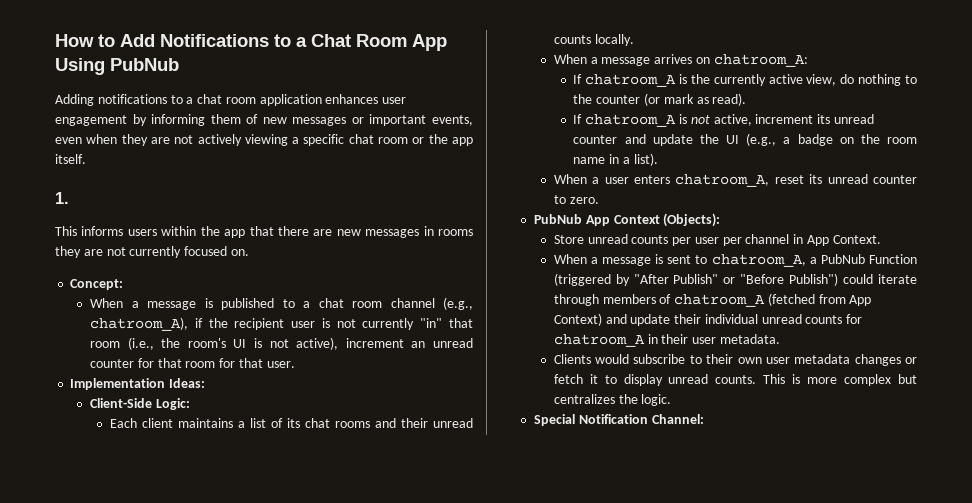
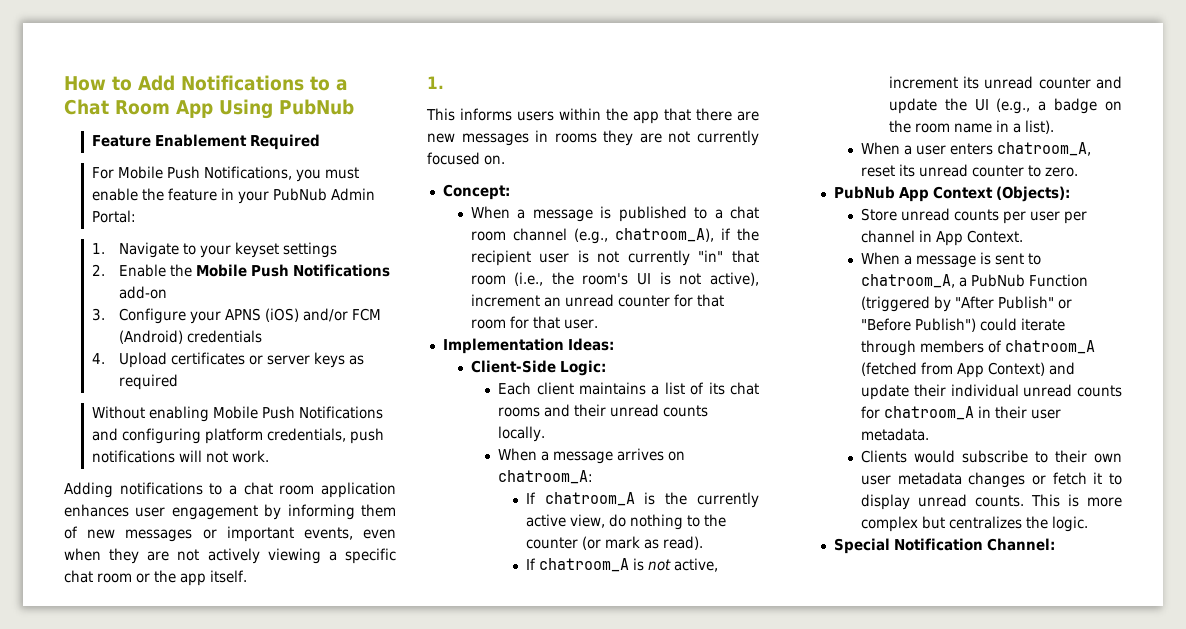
(179, 64) none -> [91,134,320,150] [91,166,359,182] [91,188,375,204] [91,210,136,223] [91,242,338,258] [91,264,391,277] [119,286,168,299] [91,308,382,324] [119,330,263,344] [91,352,365,368] [119,374,179,390] [91,406,383,422] [91,428,384,444] [91,450,269,463] // Feature Enablement Required // For Mobile Push Notifications, you must enable the feature in your PubNub Admin Portal: // 1. Navigate to your keyset settings // 2. Enable the Mobile Push Notifications add-on // 3. Configure your APNS (iOS) and/or FCM (Android) credentials // 4. Upload certificates or server keys as required // Without enabling Mobile Push Notifications and configuring platform credentials, push notifications will not work.

